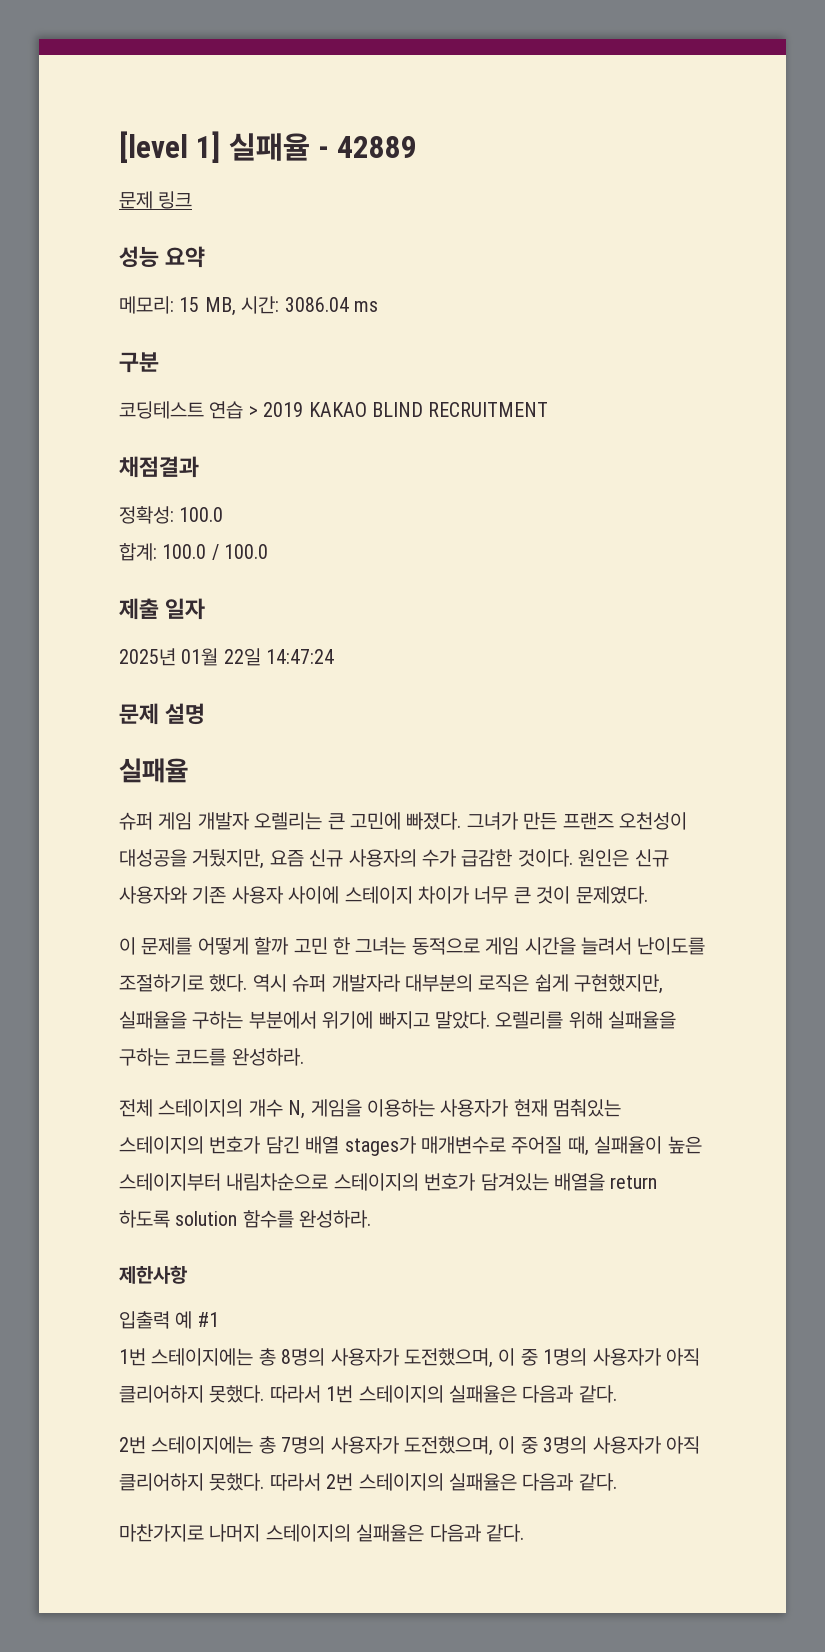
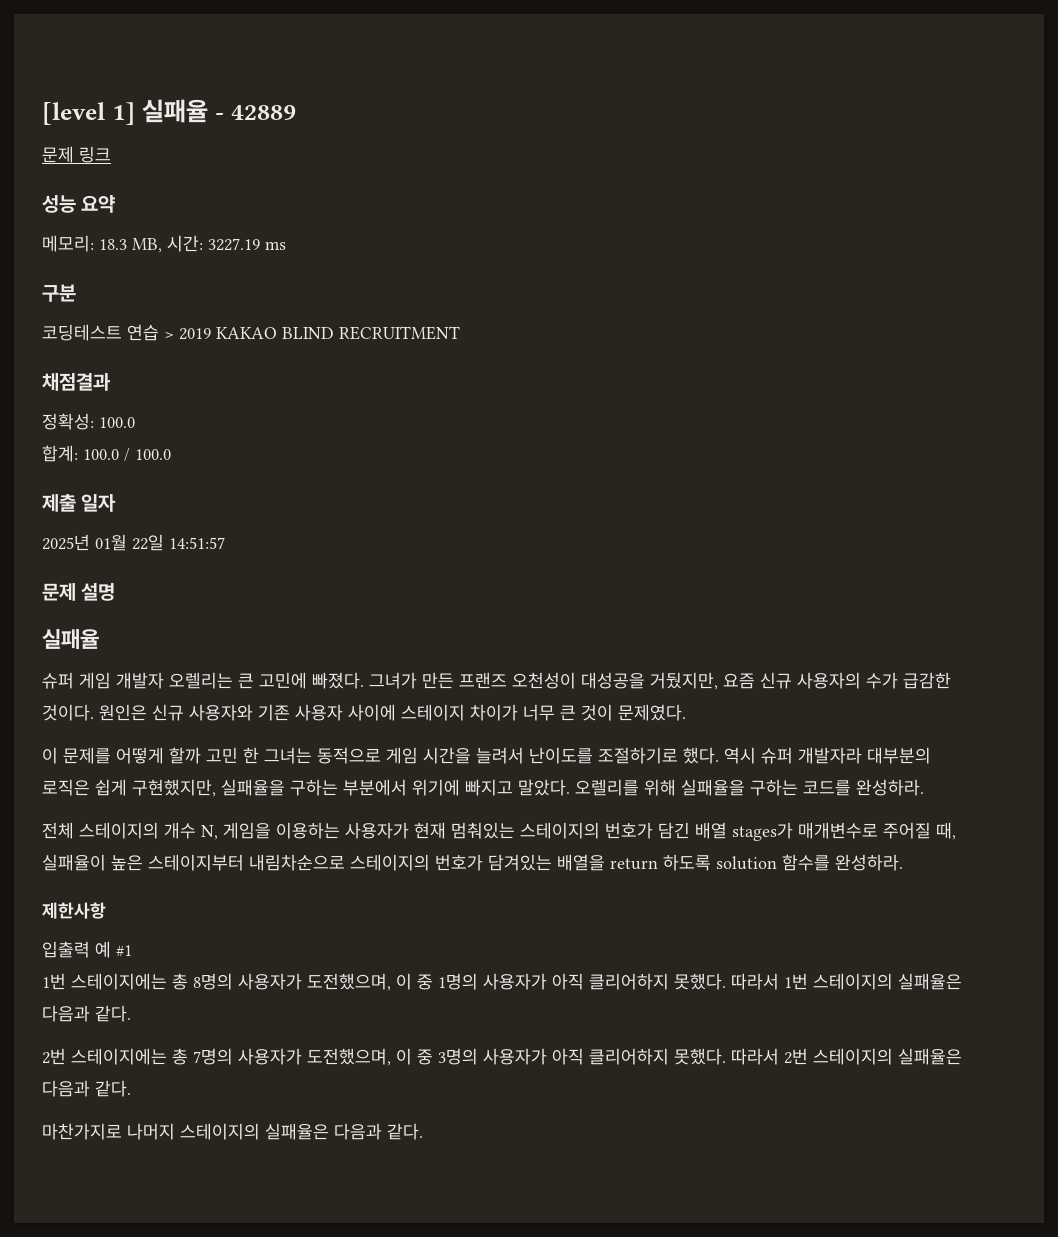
[179,297,200,312] 15 -> [99,239,127,250] 18.3
[284,297,349,312] 3086.04 -> [208,238,260,251] 3227.19
[266,649,335,664] 14:47:24 -> [169,537,225,549] 14:51:57

